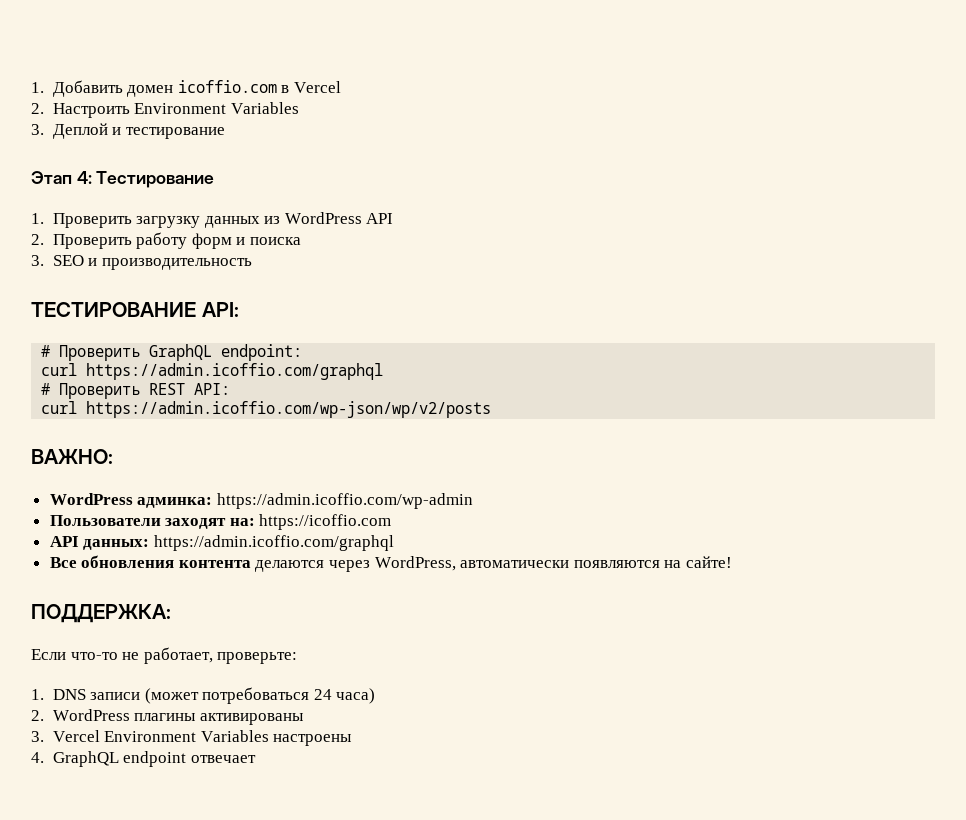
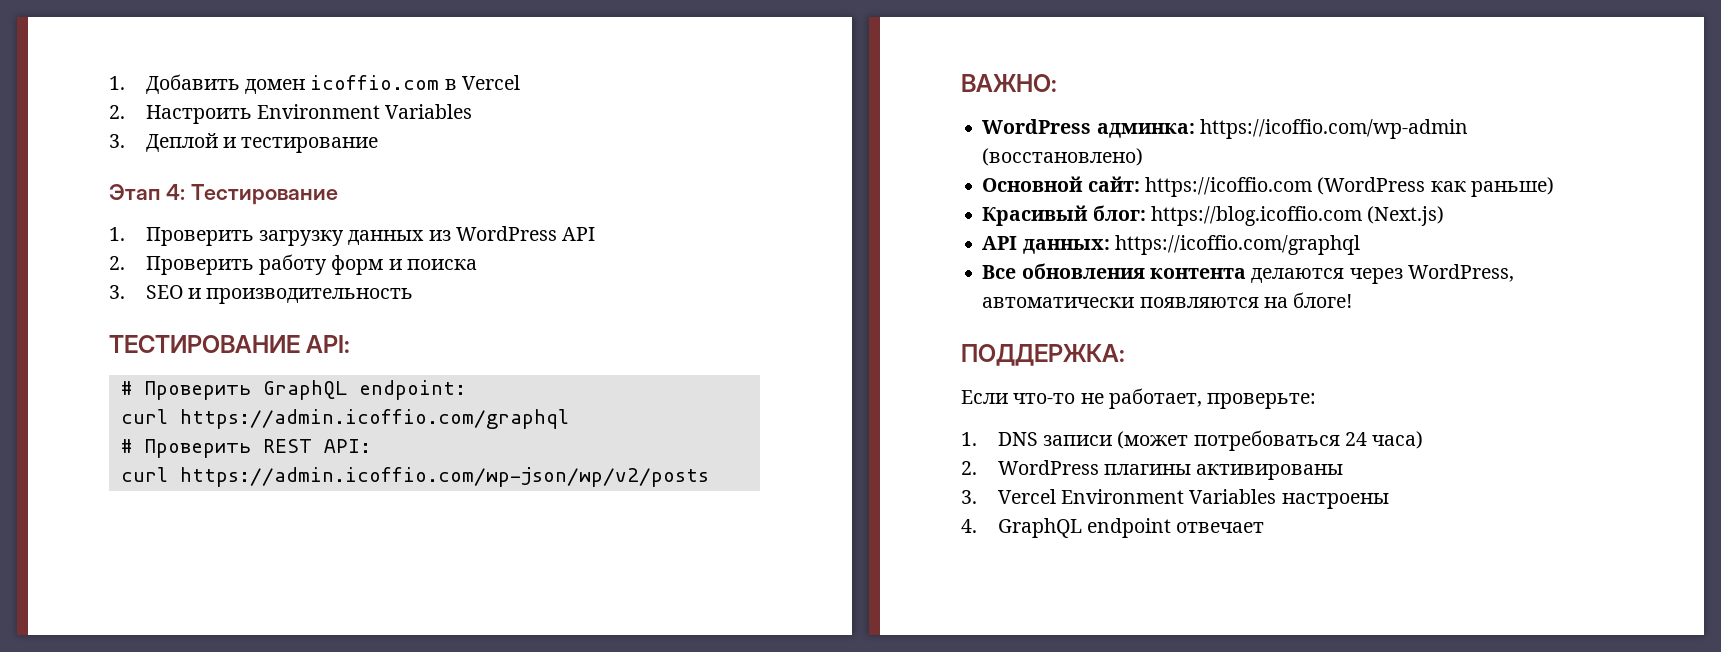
[216,493,473,509] [49,514,392,530] https://admin.icoffio.com/wp-admin // Пользователи заходят на: https://icoffio.com -> [1199,119,1468,139] [982,148,1144,166] [982,176,1554,197] [982,205,1445,226] https://icoffio.com/wp-admin (восстановлено) // Основной сайт: https://icoffio.com (WordPress как раньше) // Красивый блог: https://blog.icoffio.com (Next.js)
[153,535,394,551] https://admin.icoffio.com/graphql -> [1114,235,1360,255] https://icoffio.com/graphql
[686,556,733,568] сайте! -> [1293,292,1353,308] блоге!

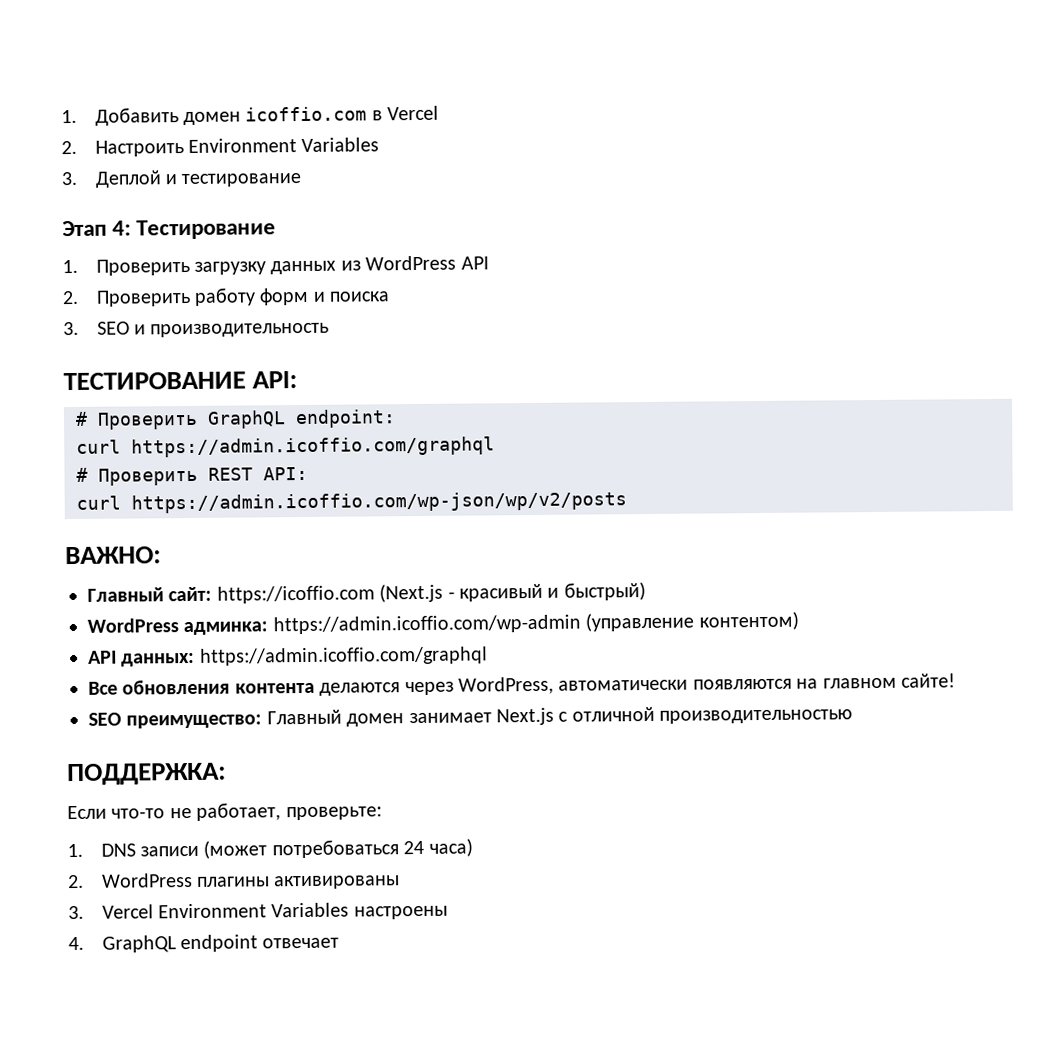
[982,119,1468,139] [982,148,1144,166] [982,176,1554,197] [982,205,1445,226] WordPress админка: https://icoffio.com/wp-admin (восстановлено) // Основной сайт: https://icoffio.com (WordPress как раньше) // Красивый блог: https://blog.icoffio.com (Next.js) -> [87,582,646,604] [87,611,799,636] Главный сайт: https://icoffio.com (Next.js - красивый и быстрый) // WordPress админка: https://admin.icoffio.com/wp-admin (управление контентом)
[1114,235,1360,255] https://icoffio.com/graphql -> [199,646,488,666] https://admin.icoffio.com/graphql
[1293,292,1353,308] блоге! -> [822,673,956,689] [88,706,853,729] главном сайте! // SEO преимущество: Главный домен занимает Next.js с отличной производительностью

